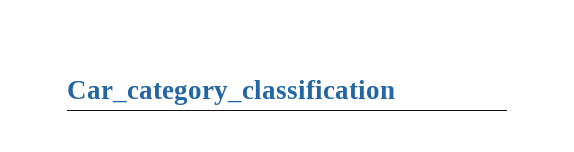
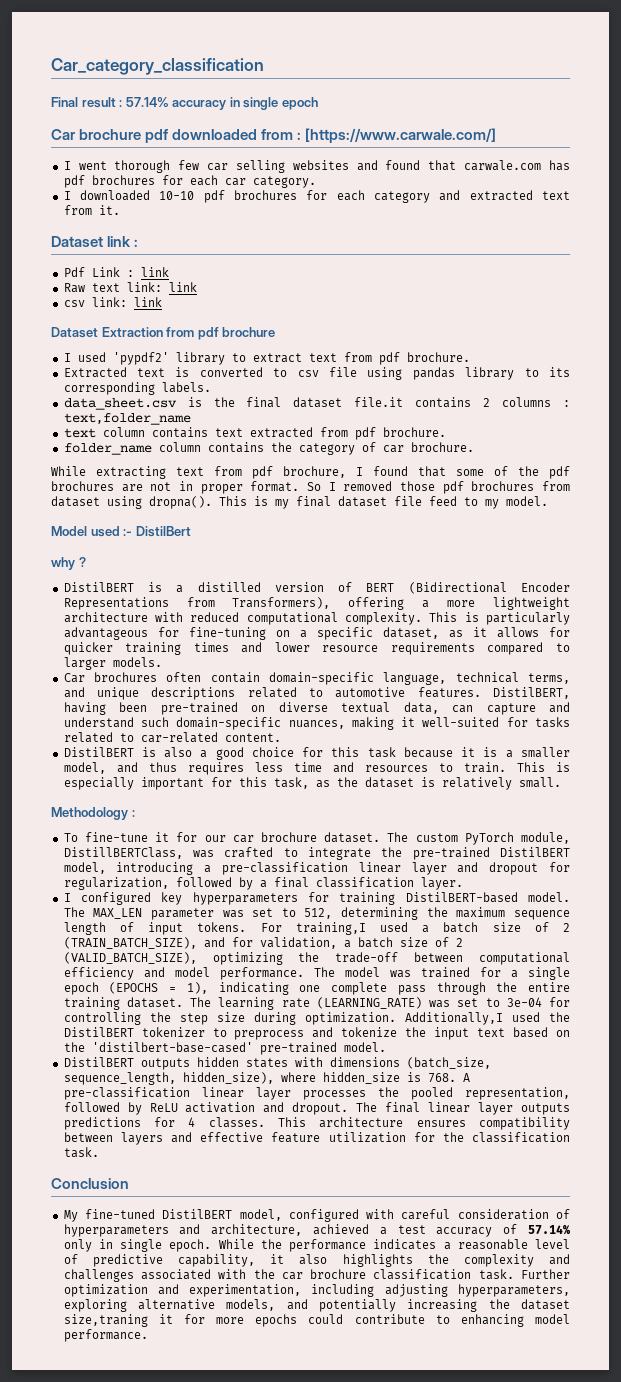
(395, 92) none -> [51,97,318,110] [51,128,497,143] [63,160,571,173] [63,175,316,188] [63,190,570,203] [63,205,120,215] [51,236,139,247] [63,267,169,277] [63,282,197,293] [63,297,162,307] [51,327,276,340] [63,352,470,365] [63,367,570,380] [63,382,211,395] [63,397,571,410] [63,413,191,425] [63,427,446,440] [63,442,474,455] [51,466,570,479] [51,481,571,494] [51,496,548,509] [51,526,191,537] [51,557,86,570] [63,582,570,594] [63,597,570,610] [63,612,570,625] [63,627,571,640] [63,642,570,655] [63,657,162,670] [63,672,570,685] [63,687,570,700] [63,702,571,715] [63,717,570,730] [63,732,281,743] [63,747,570,760] [63,762,571,775] [63,777,561,790] [51,807,135,820] [63,832,570,845] [63,847,570,860] [63,862,570,875] [63,877,463,890] [63,892,570,905] [63,907,570,920] [63,922,570,935] [63,937,463,949] [63,952,570,965] [63,967,571,980] [63,982,571,995] [63,997,571,1010] [63,1012,570,1025] [63,1027,570,1040] [63,1042,386,1055] [63,1057,491,1070] [63,1072,470,1085] [63,1087,570,1100] [63,1102,570,1115] [63,1117,570,1130] [63,1132,570,1145] [63,1147,99,1158] [51,1178,129,1189] [63,1209,570,1222] [63,1224,571,1237] [63,1239,571,1252] [63,1254,570,1267] [63,1269,570,1282] [63,1284,570,1297] [63,1299,570,1312] [63,1314,570,1327] [63,1329,148,1342] // Final result : 57.14% accuracy in single epoch // Car brochure pdf downloaded from : [https://www.carwale.com/] // I went thorough few car selling websites and found that carwale.com has pdf brochures for each car category. // I downloaded 10-10 pdf brochures for each category and extracted text from it. // Dataset link : // Pdf Link : link // Raw text link: link // csv link: link // Dataset Extraction from pdf brochure // I used 'pypdf2' library to extract text from pdf brochure. // Extracted text is converted to csv file using pandas library to its corresponding labels. // data_sheet.csv is the final dataset file.it contains 2 columns : text,folder_name // text column contains text extracted from pdf brochure. // folder_name column contains the category of car brochure. // While extracting text from pdf brochure, I found that some of the pdf brochures are not in proper format. So I removed those pdf brochures from dataset using dropna(). This is my final dataset file feed to my model. // Model used :- DistilBert // why ? // DistilBERT is a distilled version of BERT (Bidirectional Encoder Representations from Transformers), offering a more lightweight architecture with reduced computational complexity. This is particularly advantageous for fine-tuning on a specific dataset, as it allows for quicker training times and lower resource requirements compared to larger models. // Car brochures often contain domain-specific language, technical terms, and unique descriptions related to automotive features. DistilBERT, having been pre-trained on diverse textual data, can capture and understand such domain-specific nuances, making it well-suited for tasks related to car-related content. // DistilBERT is also a good choice for this task because it is a smaller model, and thus requires less time and resources to train. This is especially important for this task, as the dataset is relatively small. // Methodology : // To fine-tune it for our car brochure dataset. The custom PyTorch module, DistillBERTClass, was crafted to integrate the pre-trained DistilBERT model, introducing a pre-classification linear layer and dropout for regularization, followed by a final classification layer. // I configured key hyperparameters for training DistilBERT-based model. The MAX_LEN parameter was set to 512, determining the maximum sequence length of input tokens. For training,I used a batch size of 2 (TRAIN_BATCH_SIZE), and for validation, a batch size of 2 (VALID_BATCH_SIZE), optimizing the trade-off between computational efficiency and model performance. The model was trained for a single epoch (EPOCHS = 1), indicating one complete pass through the entire training dataset. The learning rate (LEARNING_RATE) was set to 3e-04 for controlling the step size during optimization. Additionally,I used the DistilBERT tokenizer to preprocess and tokenize the input text based on the 'distilbert-base-cased' pre-trained model. // DistilBERT outputs hidden states with dimensions (batch_size, sequence_length, hidden_size), where hidden_size is 768. A pre-classification linear layer processes the pooled representation, followed by ReLU activation and dropout. The final linear layer outputs predictions for 4 classes. This architecture ensures compatibility between layers and effective feature utilization for the classification task. // Conclusion // My fine-tuned DistilBERT model, configured with careful consideration of hyperparameters and architecture, achieved a test accuracy of 57.14% only in single epoch. While the performance indicates a reasonable level of predictive capability, it also highlights the complexity and challenges associated with the car brochure classification task. Further optimization and experimentation, including adjusting hyperparameters, exploring alternative models, and potentially increasing the dataset size,traning it for more epochs could contribute to enhancing model performance.

